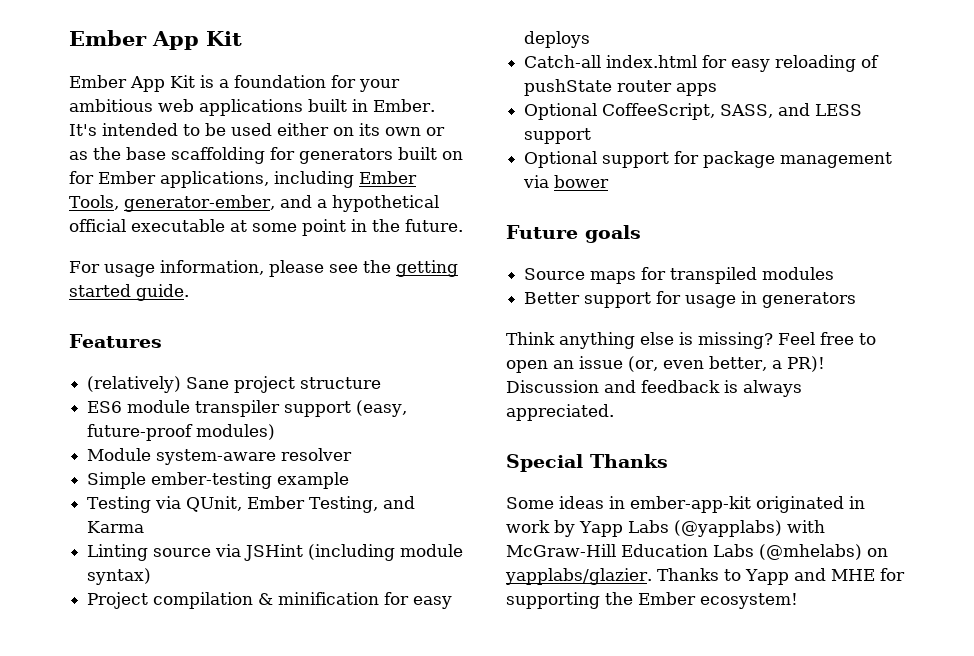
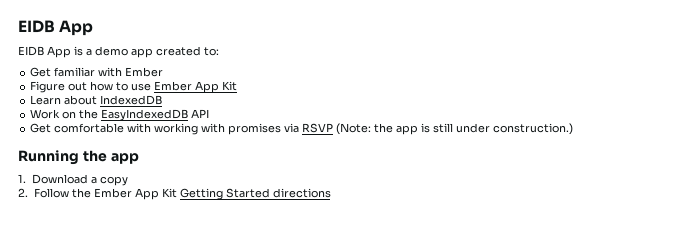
[69,30,242,50] [69,75,400,92] [69,99,435,116] [69,123,445,136] [69,147,463,164] [69,171,417,188] [69,195,439,212] [69,219,463,236] [69,260,458,277] [69,284,189,301] [69,334,162,348] [87,376,382,393] [87,400,408,417] [87,424,276,441] [87,448,353,465] [87,472,350,489] [87,496,416,513] [87,521,145,533] [87,544,464,561] [87,568,152,585] [87,592,453,609] [524,31,591,48] [524,55,880,72] [524,79,718,96] [524,103,863,120] [524,128,592,144] [524,151,893,168] [523,175,610,188] [506,225,641,243] [524,267,835,284] [524,291,857,308] [506,332,876,349] [506,356,825,373] [506,380,802,397] [506,404,614,421] [506,454,668,472] [506,496,865,513] [506,520,825,537] [506,544,888,560] [505,568,905,585] [506,592,798,609] Ember App Kit // Ember App Kit is a foundation for your ambitious web applications built in Ember. It's intended to be used either on its own or as the base scaffolding for generators built on for Ember applications, including Ember Tools, generator-ember, and a hypothetical official executable at some point in the future. // For usage information, please see the getting started guide. // Features // (relatively) Sane project structure // ES6 module transpiler support (easy, future-proof modules) // Module system-aware resolver // Simple ember-testing example // Testing via QUnit, Ember Testing, and Karma // Linting source via JSHint (including module syntax) // Project compilation & minification for easy deploys // Catch-all index.html for easy reloading of pushState router apps // Optional CoffeeScript, SASS, and LESS support // Optional support for package management via bower // Future goals // Source maps for transpiled modules // Better support for usage in generators // Think anything else is missing? Feel free to open an issue (or, even better, a PR)! Discussion and feedback is always appreciated. // Special Thanks // Some ideas in ember-app-kit originated in work by Yapp Labs (@yapplabs) with McGraw-Hill Education Labs (@mhelabs) on yapplabs/glazier. Thanks to Yapp and MHE for supporting the Ember ecosystem! -> [18,20,94,36] [18,46,219,58] [30,67,164,77] [30,81,238,93] [30,95,163,105] [30,109,210,121] [30,123,574,135] [18,150,139,165] [18,174,129,186] [18,188,331,200] EIDB App // EIDB App is a demo app created to: // Get familiar with Ember // Figure out how to use Ember App Kit // Learn about IndexedDB // Work on the EasyIndexedDB API // Get comfortable with working with promises via RSVP (Note: the app is still under construction.) // Running the app // 1. Download a copy // 2. Follow the Ember App Kit Getting Started directions

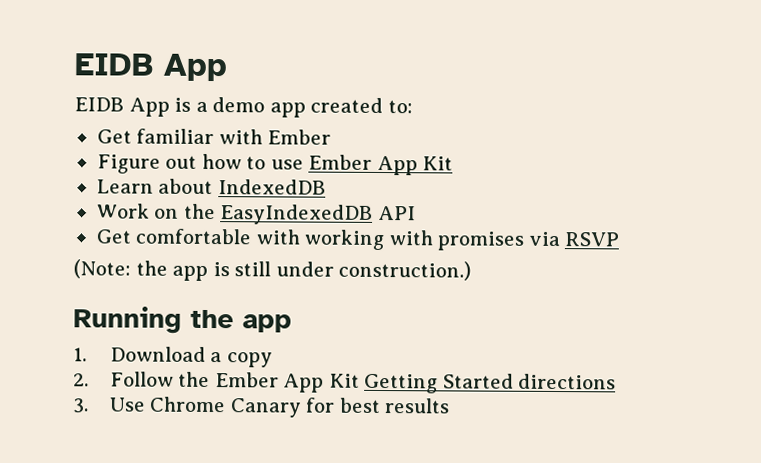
(334, 128) none -> (620, 239) //
(331, 193) none -> [72,396,451,418] // 3. Use Chrome Canary for best results

